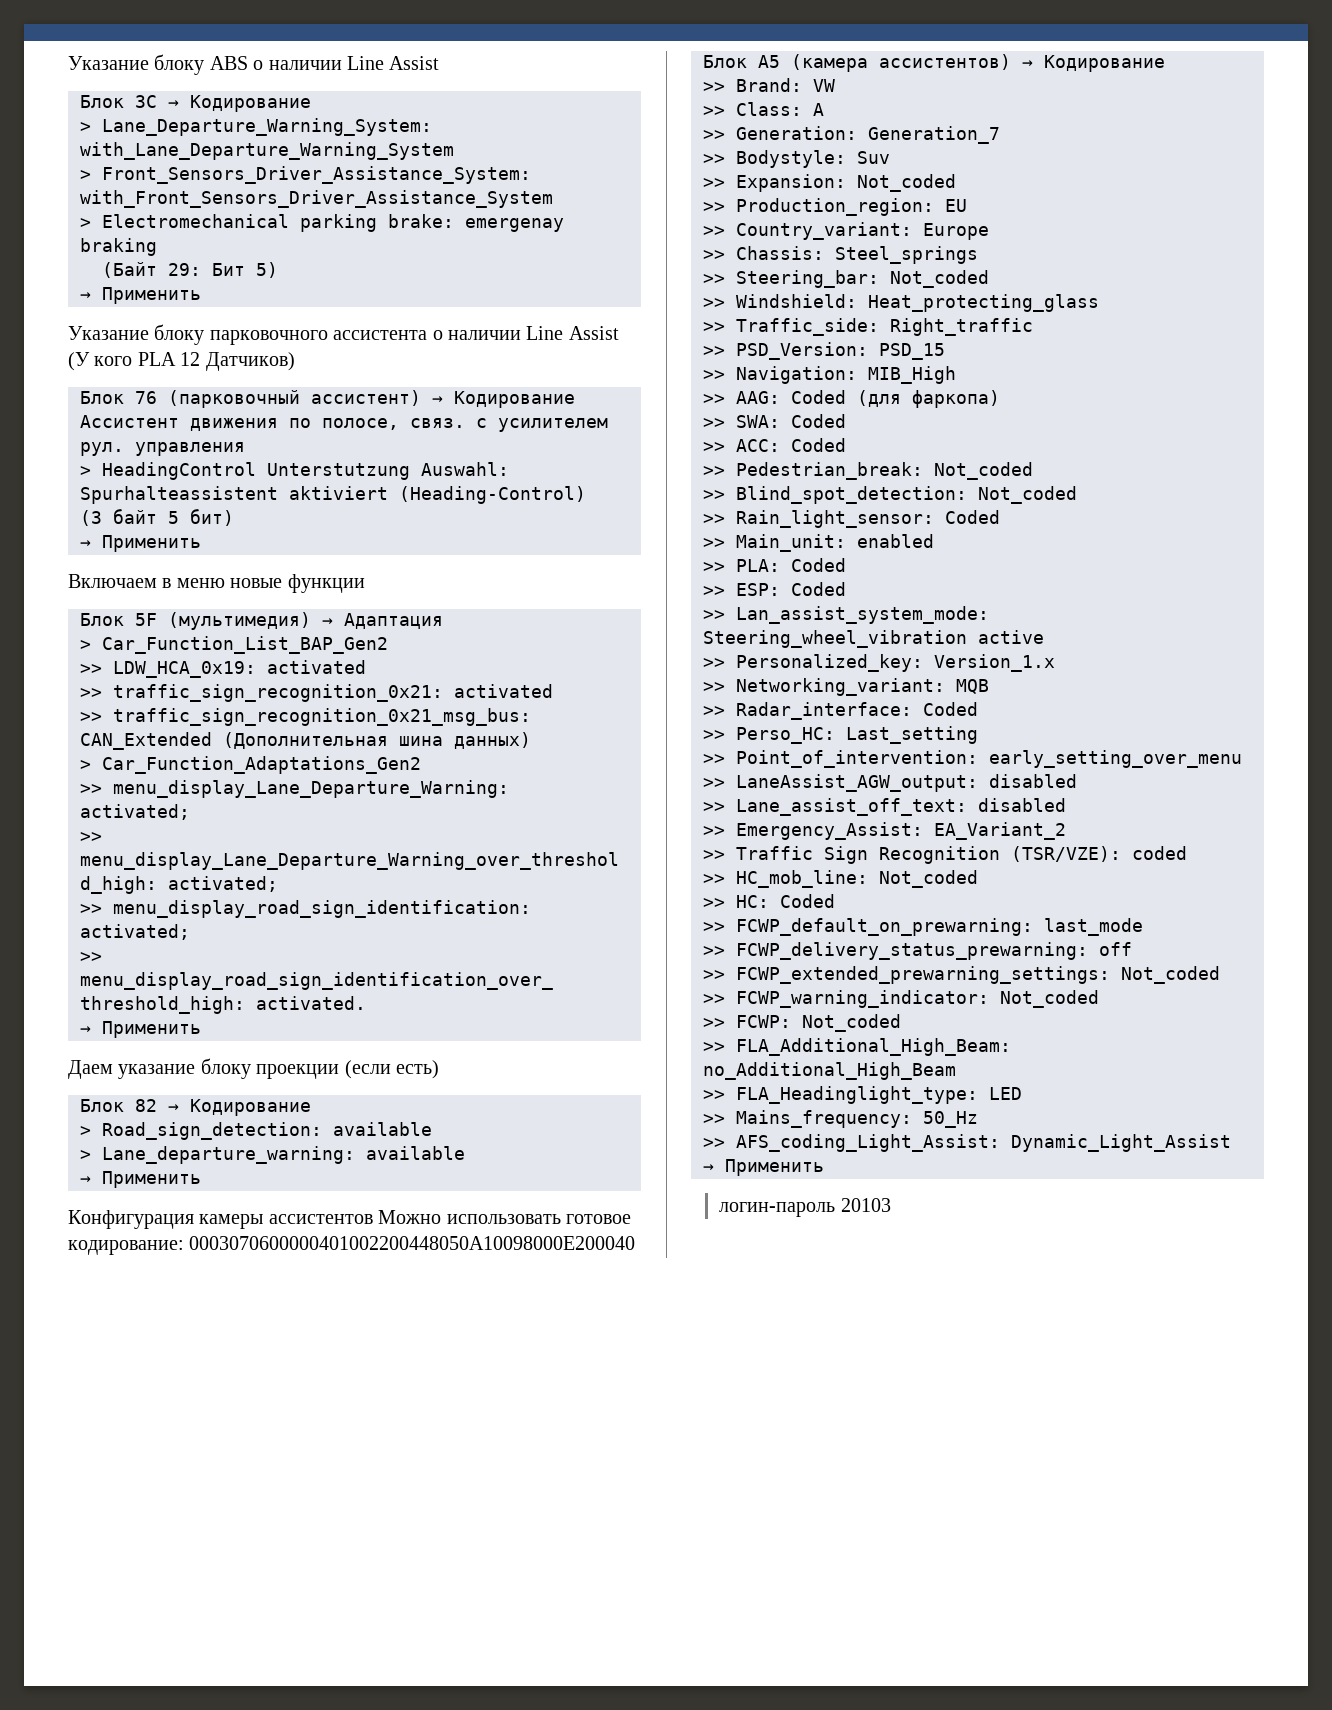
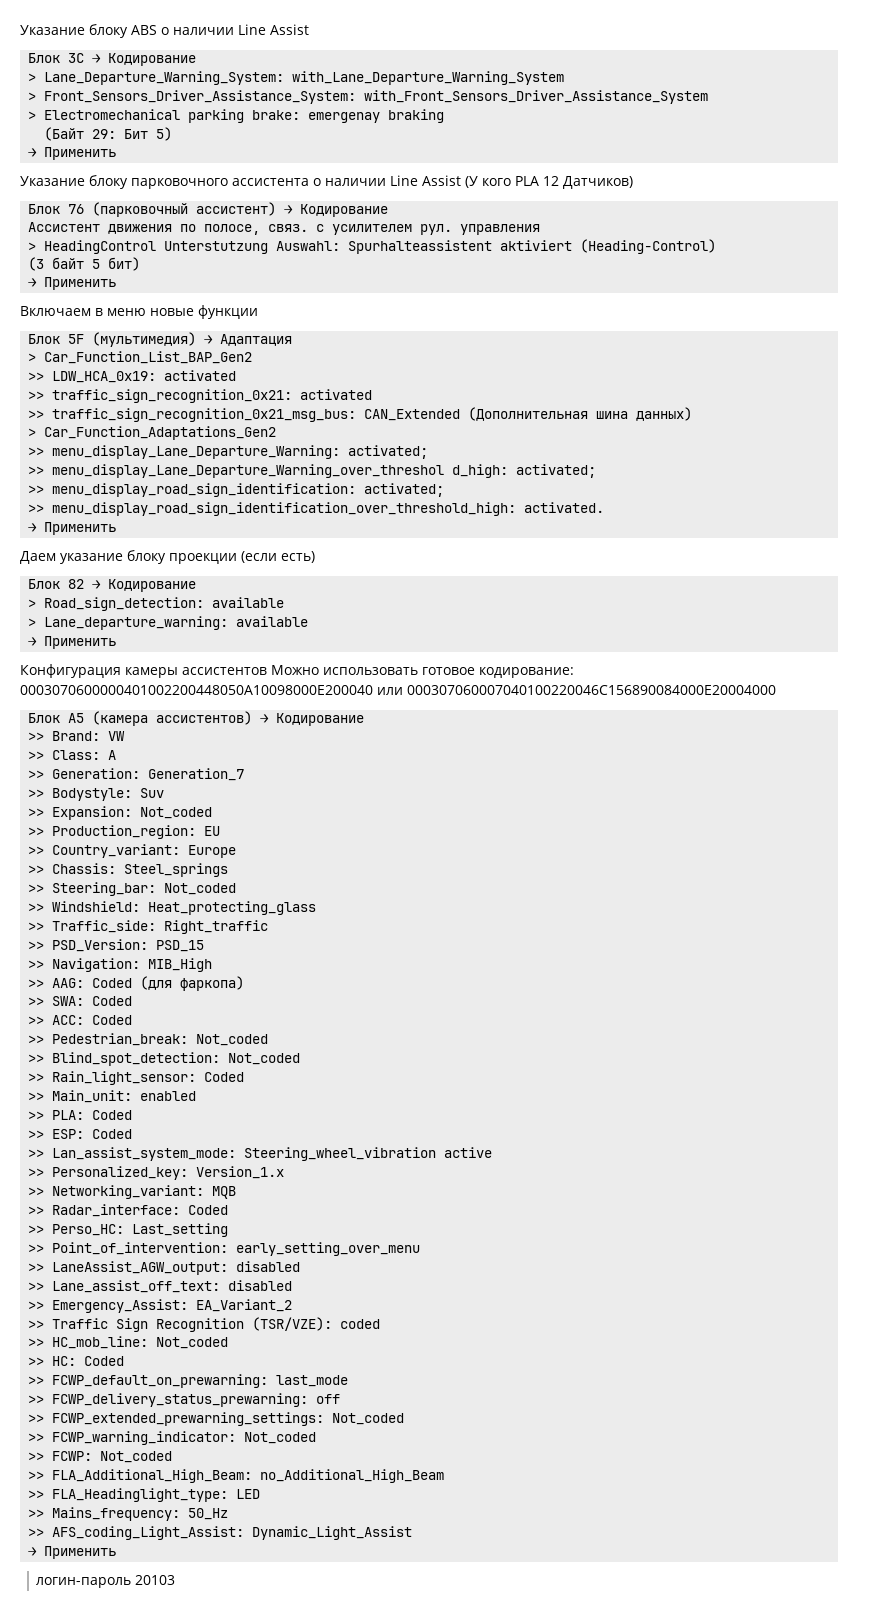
(636, 1243) none -> [377,685,776,695] или 000307060007040100220046C156890084000E20004000

